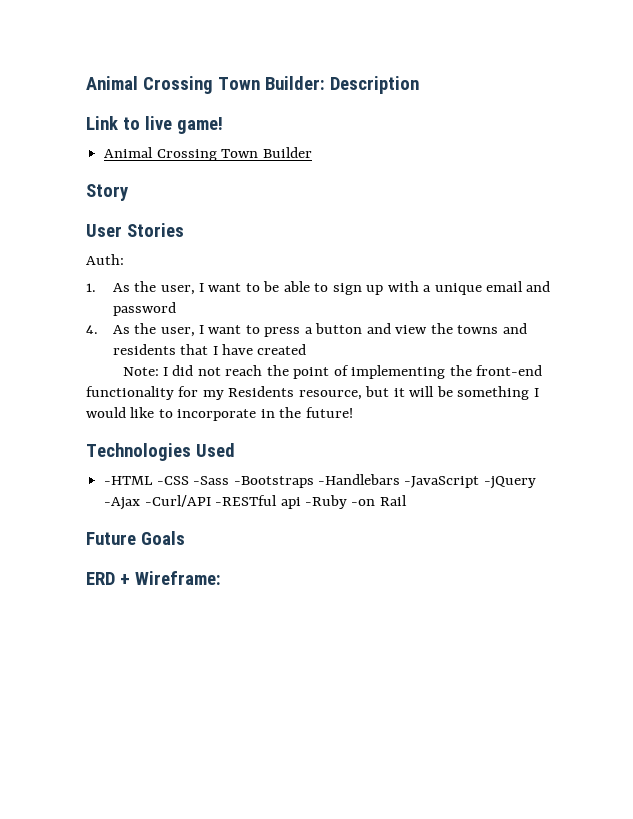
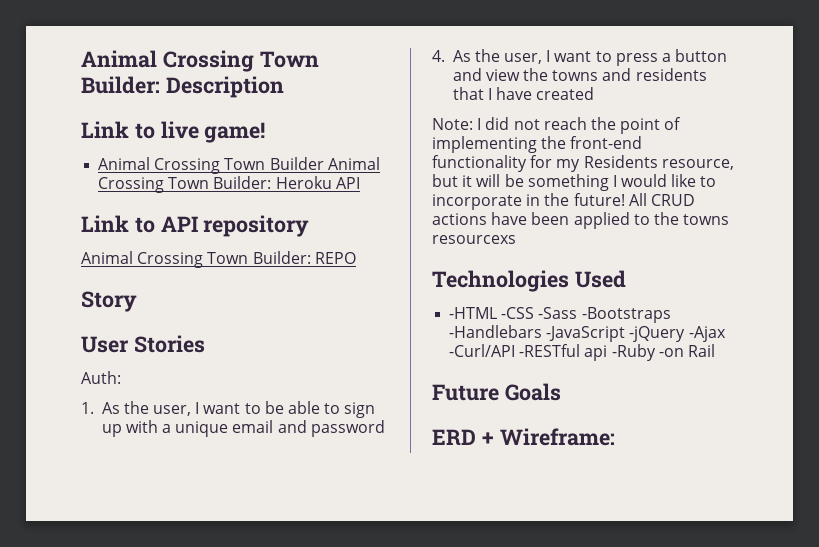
(312, 152) none -> [327,157,380,170] [98,176,360,193] [81,215,310,237] [81,251,356,268] Animal Crossing Town Builder: Heroku API // Link to API repository // Animal Crossing Town Builder: REPO
(353, 412) none -> [628,193,695,206] [432,212,730,229] [432,235,516,244] All CRUD actions have been applied to the towns resourcexs

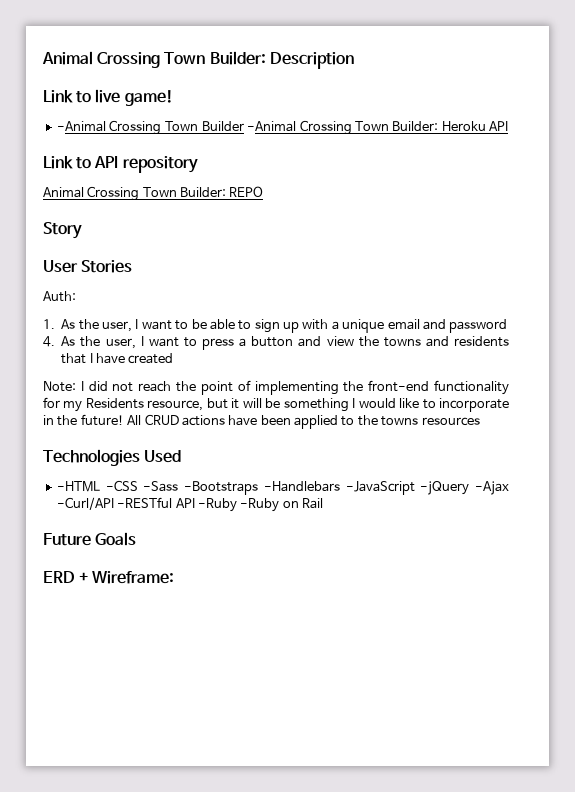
[98,157,151,170] Animal -> [56,121,106,132] -Animal
[327,157,380,170] Animal -> [247,121,297,132] -Animal
[432,235,516,244] resourcexs -> [421,417,480,426] resources
[584,344,684,361] api -Ruby -on -> [175,498,299,512] API -Ruby -Ruby on

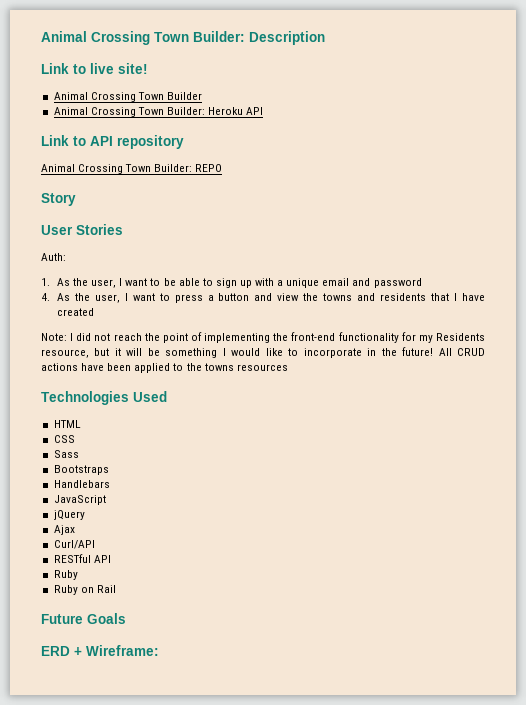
[124,90,173,106] [56,121,106,132] game! // -Animal -> [118,63,148,74] [53,92,88,100] site! // Animal
[247,121,297,132] -Animal -> [53,107,88,115] // Animal
[56,480,509,495] [56,497,280,512] -HTML -CSS -Sass -Bootstraps -Handlebars -JavaScript -jQuery -Ajax -Curl/API -RESTful API -Ruby -Ruby -> [53,420,81,428] [53,435,75,443] [53,450,79,458] [53,465,109,475] [53,480,110,488] [53,495,106,505] [53,510,85,520] [53,525,75,535] [53,540,95,549] [53,554,111,563] [53,570,78,580] [53,585,78,595] HTML // CSS // Sass // Bootstraps // Handlebars // JavaScript // jQuery // Ajax // Curl/API // RESTful API // Ruby // Ruby

